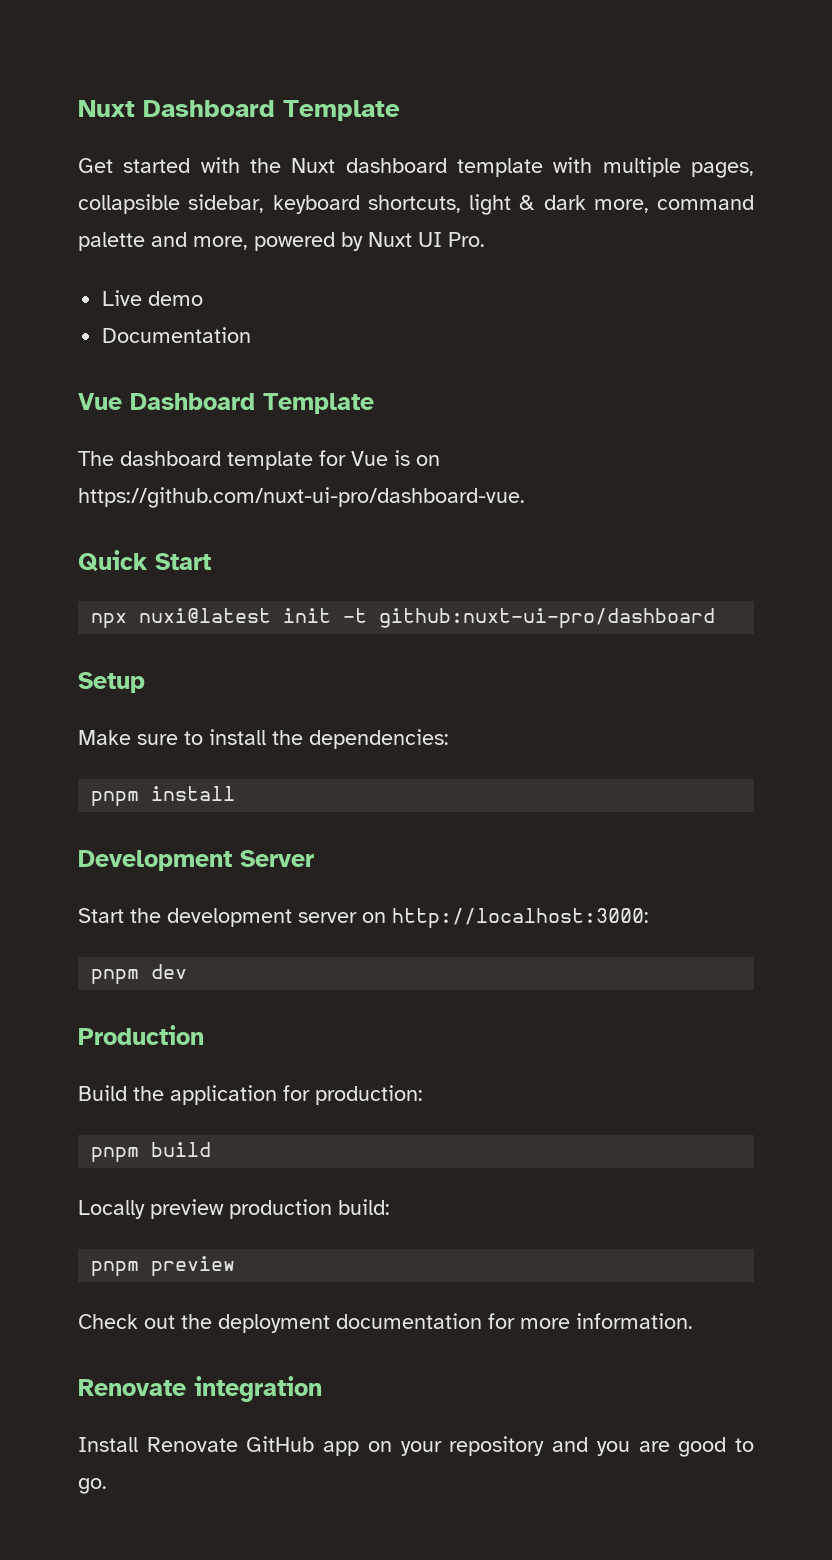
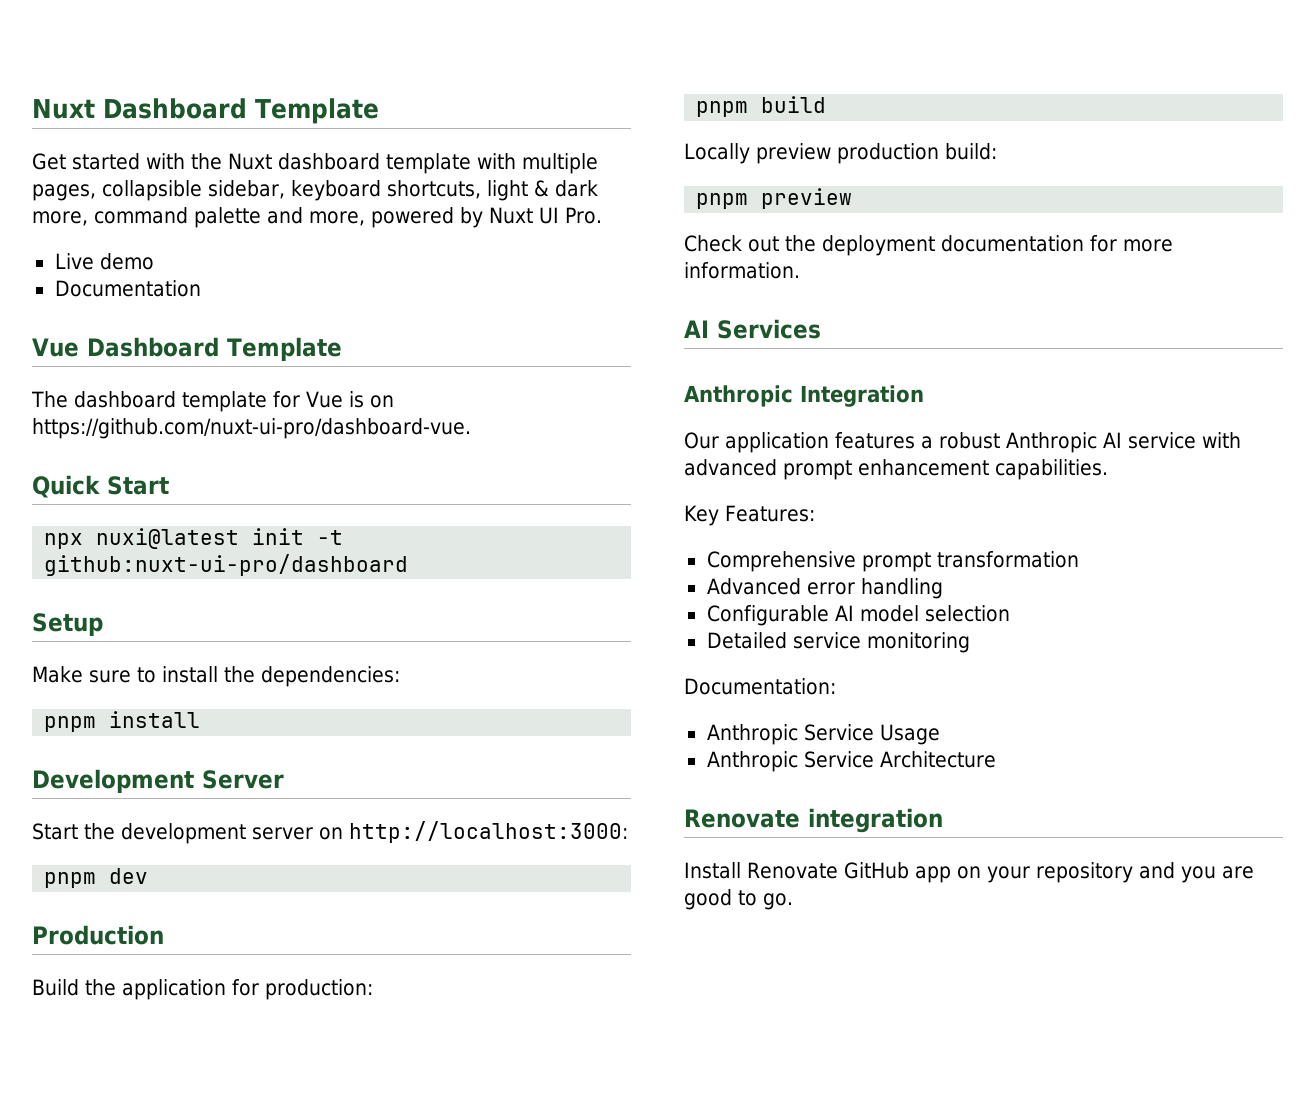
(693, 1321) none -> [684,319,821,339] [684,385,924,407] [684,432,1241,453] [684,459,1108,480] [684,505,815,526] [706,551,1079,572] [706,578,943,599] [706,605,1010,626] [706,632,970,653] [684,678,836,695] [706,724,940,745] [706,751,996,772] // AI Services // Anthropic Integration // Our application features a robust Anthropic AI service with advanced prompt enhancement capabilities. // Key Features: // Comprehensive prompt transformation // Advanced error handling // Configurable AI model selection // Detailed service monitoring // Documentation: // Anthropic Service Usage // Anthropic Service Architecture

